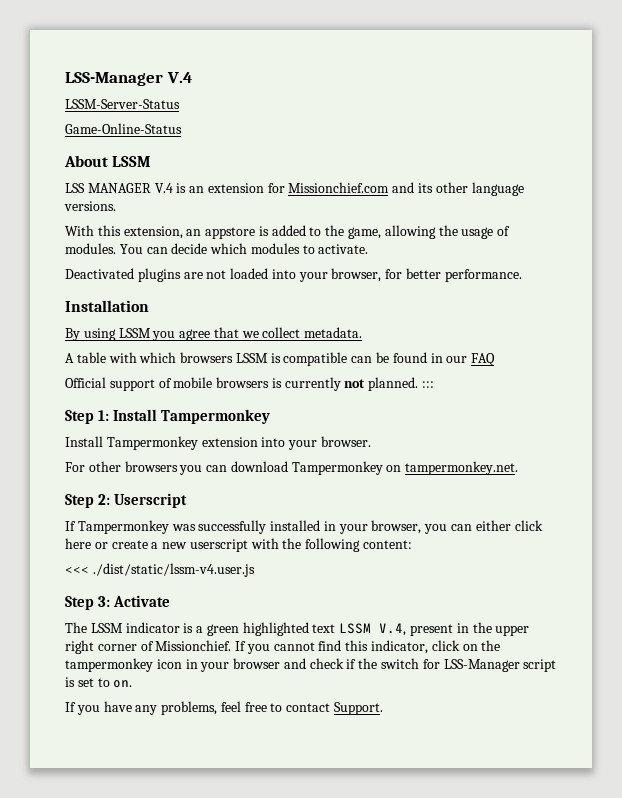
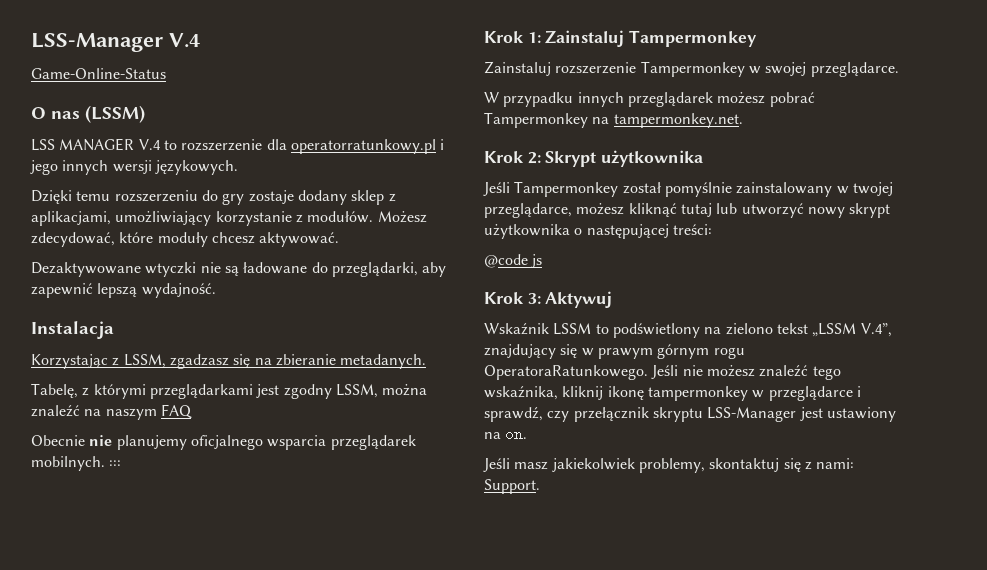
[65,99,180,109] // LSSM-Server-Status -> (200, 40) none
[64,155,152,167] About LSSM -> [31,105,145,123] O nas (LSSM)
[176,182,524,196] [64,201,116,211] [65,225,511,239] [65,243,369,254] [65,268,522,282] [65,300,149,312] [65,327,363,341] [65,352,496,366] [65,377,435,391] [65,409,270,424] [65,436,371,450] [65,461,519,475] [65,493,187,508] [65,520,543,534] [65,538,413,552] [65,563,255,577] [65,595,170,610] [65,622,530,636] [65,640,501,654] [65,658,557,672] [65,677,133,688] [65,701,331,715] is an extension for Missionchief.com and its other language versions. // With this extension, an appstore is added to the game, allowing the usage of modules. You can decide which modules to activate. // Deactivated plugins are not loaded into your browser, for better performance. // Installation // By using LSSM you agree that we collect metadata. // A table with which browsers LSSM is compatible can be found in our FAQ // Official support of mobile browsers is currently not planned. ::: // Step 1: Install Tampermonkey // Install Tampermonkey extension into your browser. // For other browsers you can download Tampermonkey on tampermonkey.net. // Step 2: Userscript // If Tampermonkey was successfully installed in your browser, you can either click here or create a new userscript with the following content: // <<< ./dist/static/lssm-v4.user.js // Step 3: Activate // The LSSM indicator is a green highlighted text LSSM V.4, present in the upper right corner of Missionchief. If you cannot find this indicator, click on the tampermonkey icon in your browser and check if the switch for LSS-Manager script is set to on. // If you have any problems, feel free to contact -> [163,139,445,154] [30,160,238,175] [31,190,396,205] [31,211,427,226] [31,232,340,247] [31,262,447,277] [31,283,216,298] [31,321,114,339] [31,354,427,369] [31,383,428,399] [31,404,192,420] [31,435,416,450] [31,456,122,471] [484,30,758,47] [484,61,899,77] [484,92,815,107] [484,112,743,128] [484,150,704,167] [483,181,893,197] [484,203,891,218] [484,224,712,239] [484,254,543,268] [484,291,613,308] [484,323,892,338] [484,344,745,359] [484,365,841,380] [484,386,861,401] [484,407,896,422] [484,432,528,439] [483,458,855,473] to rozszerzenie dla operatorratunkowy.pl i jego innych wersji językowych. // Dzięki temu rozszerzeniu do gry zostaje dodany sklep z aplikacjami, umożliwiający korzystanie z modułów. Możesz zdecydować, które moduły chcesz aktywować. // Dezaktywowane wtyczki nie są ładowane do przeglądarki, aby zapewnić lepszą wydajność. // Instalacja // Korzystając z LSSM, zgadzasz się na zbieranie metadanych. // Tabelę, z którymi przeglądarkami jest zgodny LSSM, można znaleźć na naszym FAQ // Obecnie nie planujemy oficjalnego wsparcia przeglądarek mobilnych. ::: // Krok 1: Zainstaluj Tampermonkey // Zainstaluj rozszerzenie Tampermonkey w swojej przeglądarce. // W przypadku innych przeglądarek możesz pobrać Tampermonkey na tampermonkey.net. // Krok 2: Skrypt użytkownika // Jeśli Tampermonkey został pomyślnie zainstalowany w twojej przeglądarce, możesz kliknąć tutaj lub utworzyć nowy skrypt użytkownika o następującej treści: // @code js // Krok 3: Aktywuj // Wskaźnik LSSM to podświetlony na zielono tekst „LSSM V.4”, znajdujący się w prawym górnym rogu OperatoraRatunkowego. Jeśli nie możesz znaleźć tego wskaźnika, kliknij ikonę tampermonkey w przeglądarce i sprawdź, czy przełącznik skryptu LSS-Manager jest ustawiony na on. // Jeśli masz jakiekolwiek problemy, skontaktuj się z nami:

